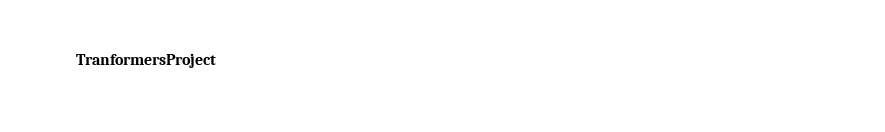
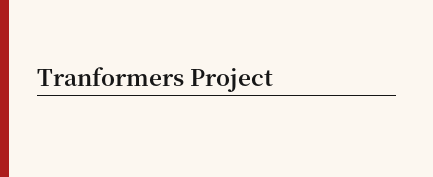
[76,53,216,68] TranformersProject -> [37,67,274,92] Tranformers Project

